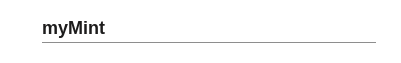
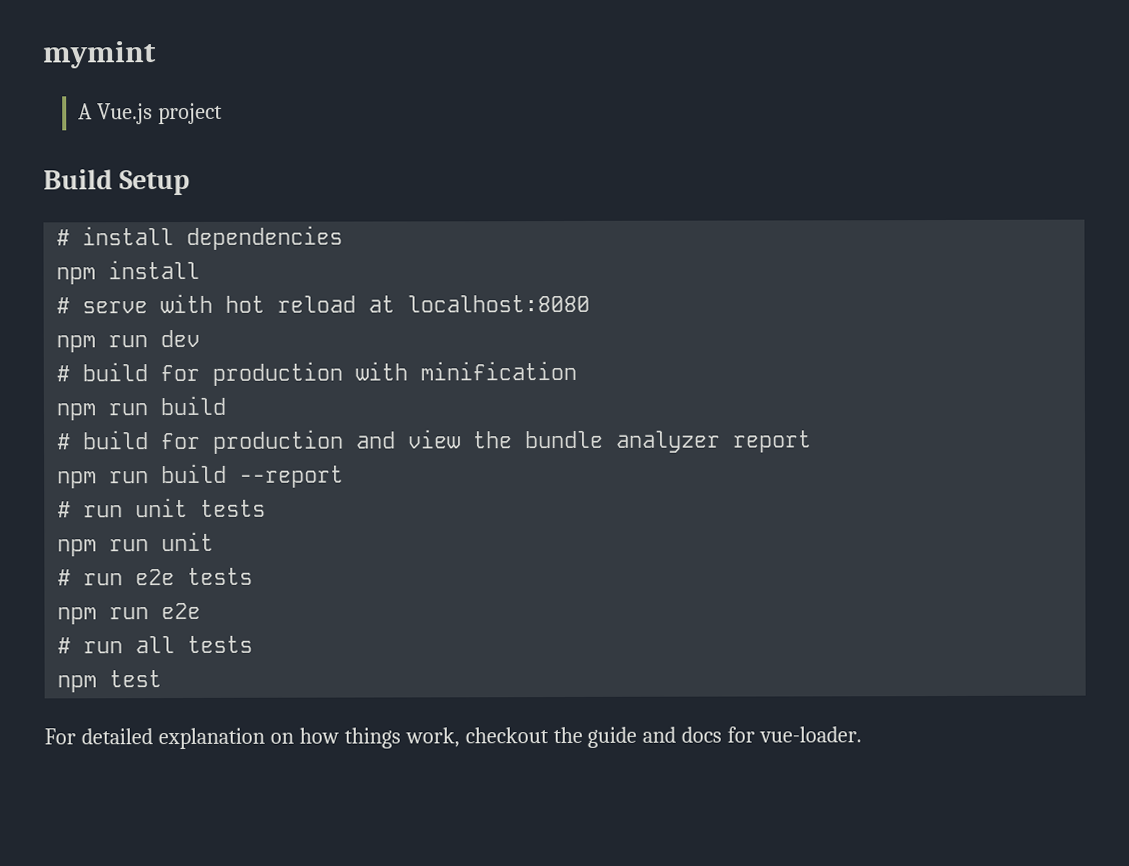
[42,21,105,38] myMint -> [42,41,157,69] [77,102,223,125] [43,169,191,196] [56,225,344,250] [56,259,201,285] [56,293,591,314] [56,329,201,353] [56,360,578,386] [56,395,227,421] [56,429,813,454] [57,463,345,489] [57,497,267,518] [57,531,215,557] [57,567,254,586] [57,602,202,625] [57,635,254,654] [57,670,163,693] [44,726,863,750] mymint // A Vue.js project // Build Setup // # install dependencies // npm install // # serve with hot reload at localhost:8080 // npm run dev // # build for production with minification // npm run build // # build for production and view the bundle analyzer report // npm run build --report // # run unit tests // npm run unit // # run e2e tests // npm run e2e // # run all tests // npm test // For detailed explanation on how things work, checkout the guide and docs for vue-loader.

